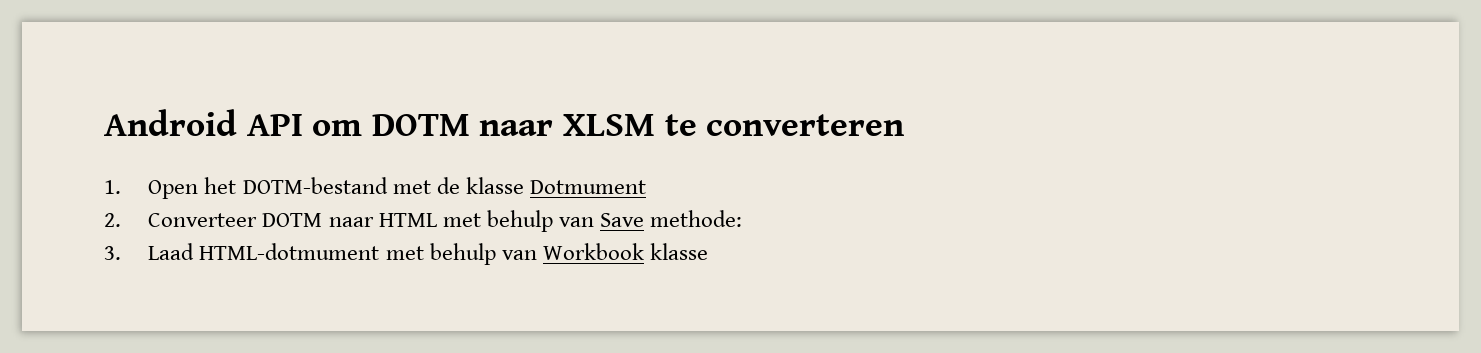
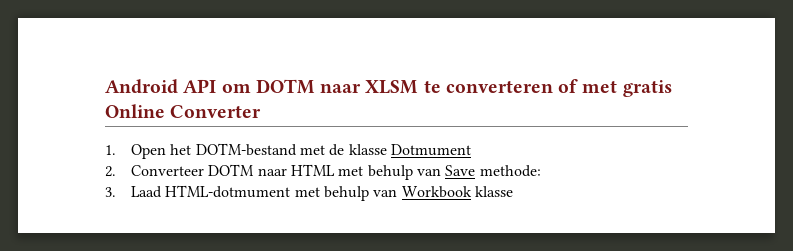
(905, 125) none -> [558,79,672,97] [105,104,262,118] of met gratis Online Converter

